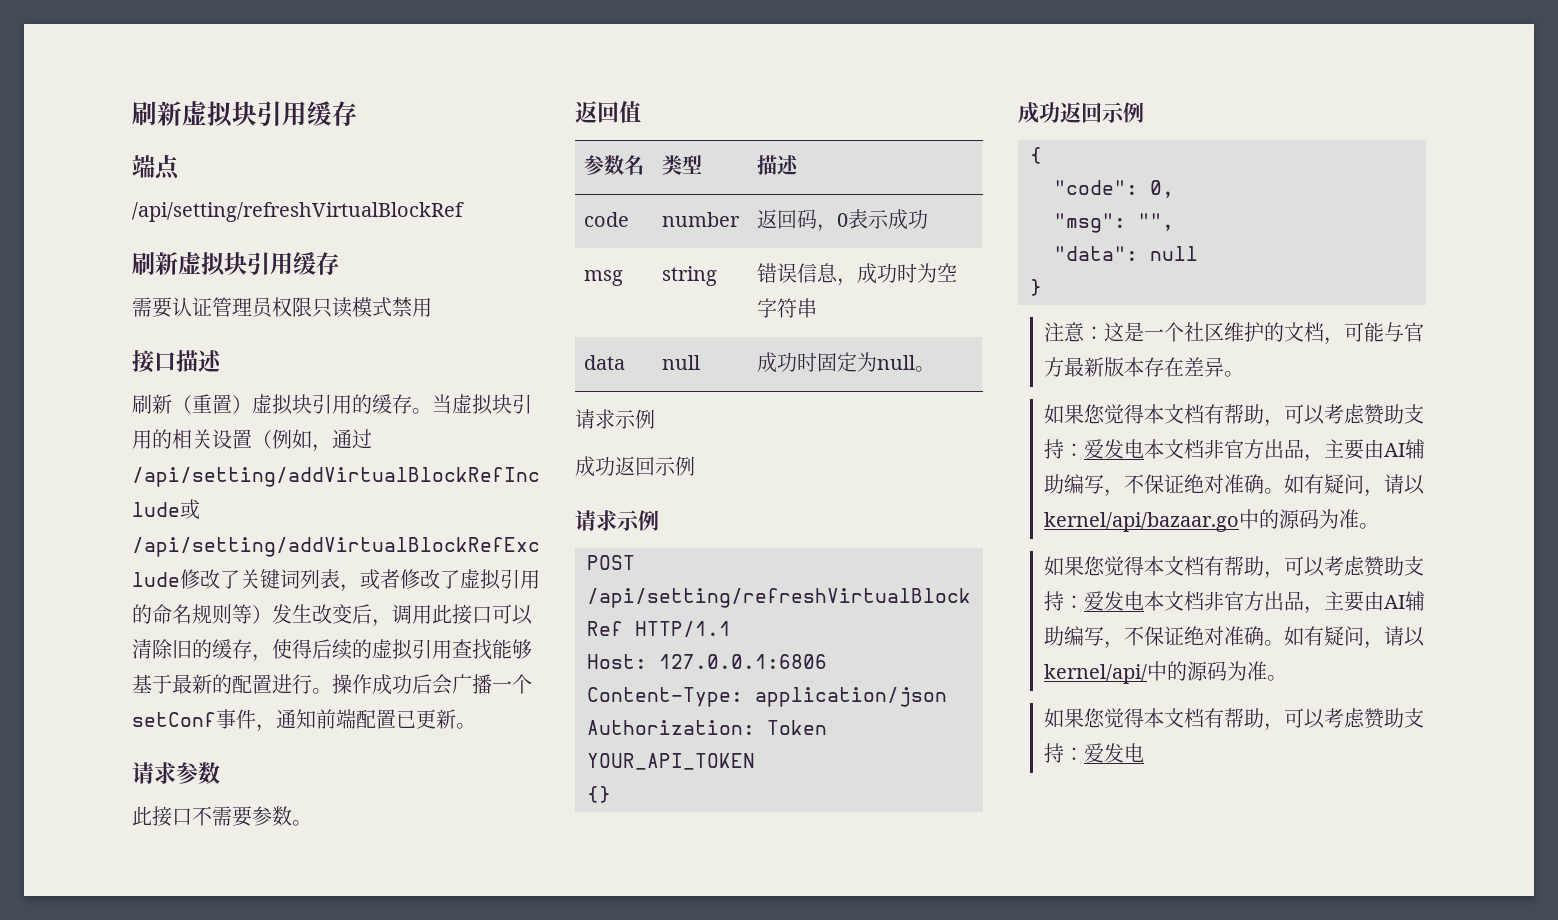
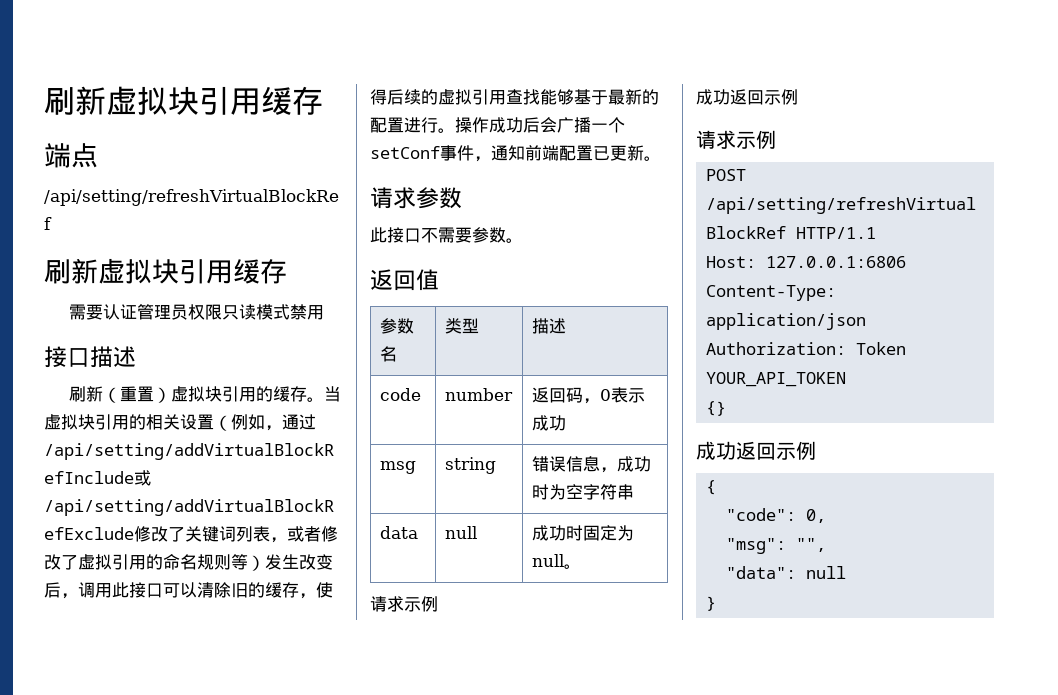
[1044,322,1425,345] [1044,357,1245,377] [1044,404,1425,427] [1044,439,1426,462] [1044,474,1426,497] [1044,509,1380,532] [1044,556,1425,579] [1044,591,1426,614] [1044,626,1426,649] [1044,661,1288,684] [1044,708,1425,731] [1044,743,1145,763] // 注意：这是一个社区维护的文档，可能与官方最新版本存在差异。 // 如果您觉得本文档有帮助，可以考虑赞助支持：爱发电本文档非官方出品，主要由AI辅助编写，不保证绝对准确。如有疑问，请以kernel/api/bazaar.go中的源码为准。 // 如果您觉得本文档有帮助，可以考虑赞助支持：爱发电本文档非官方出品，主要由AI辅助编写，不保证绝对准确。如有疑问，请以kernel/api/中的源码为准。 // 如果您觉得本文档有帮助，可以考虑赞助支持：爱发电 -> (717, 603) none

